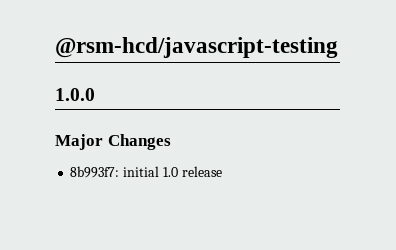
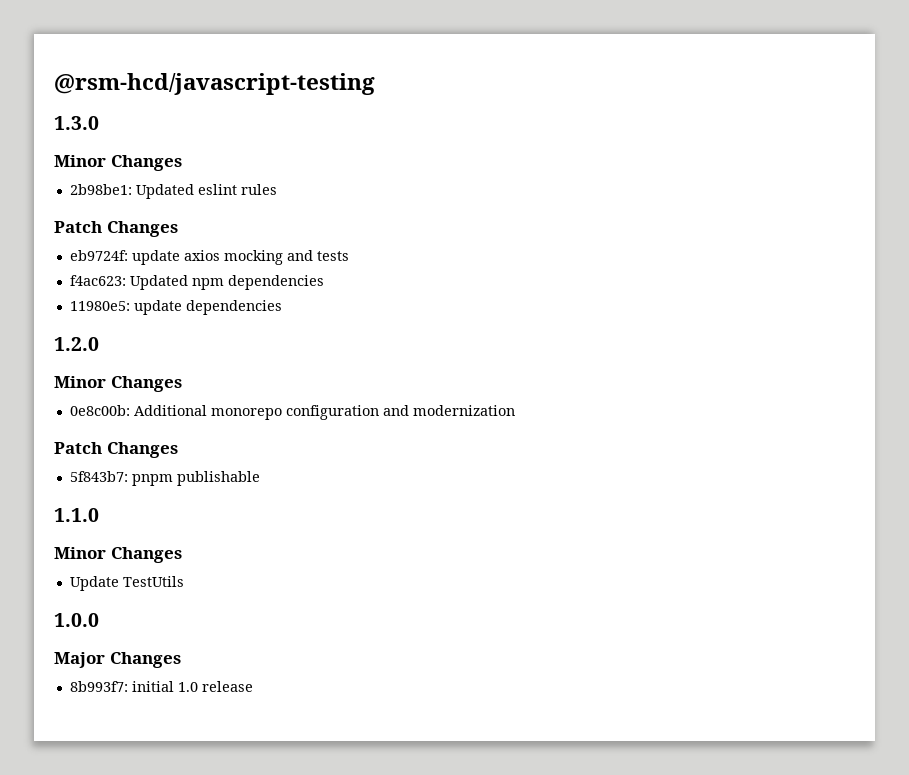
(338, 47) none -> [54,116,99,130] [54,155,182,171] [69,184,277,199] [54,221,178,237] [69,250,349,265] [69,275,324,290] [69,300,282,315] [54,337,99,351] [54,376,182,392] [69,405,515,420] [54,442,178,458] [69,471,260,486] [54,508,99,522] [54,547,182,563] [69,576,184,591] // 1.3.0 // Minor Changes // 2b98be1: Updated eslint rules // Patch Changes // eb9724f: update axios mocking and tests // f4ac623: Updated npm dependencies // 11980e5: update dependencies // 1.2.0 // Minor Changes // 0e8c00b: Additional monorepo configuration and modernization // Patch Changes // 5f843b7: pnpm publishable // 1.1.0 // Minor Changes // Update TestUtils

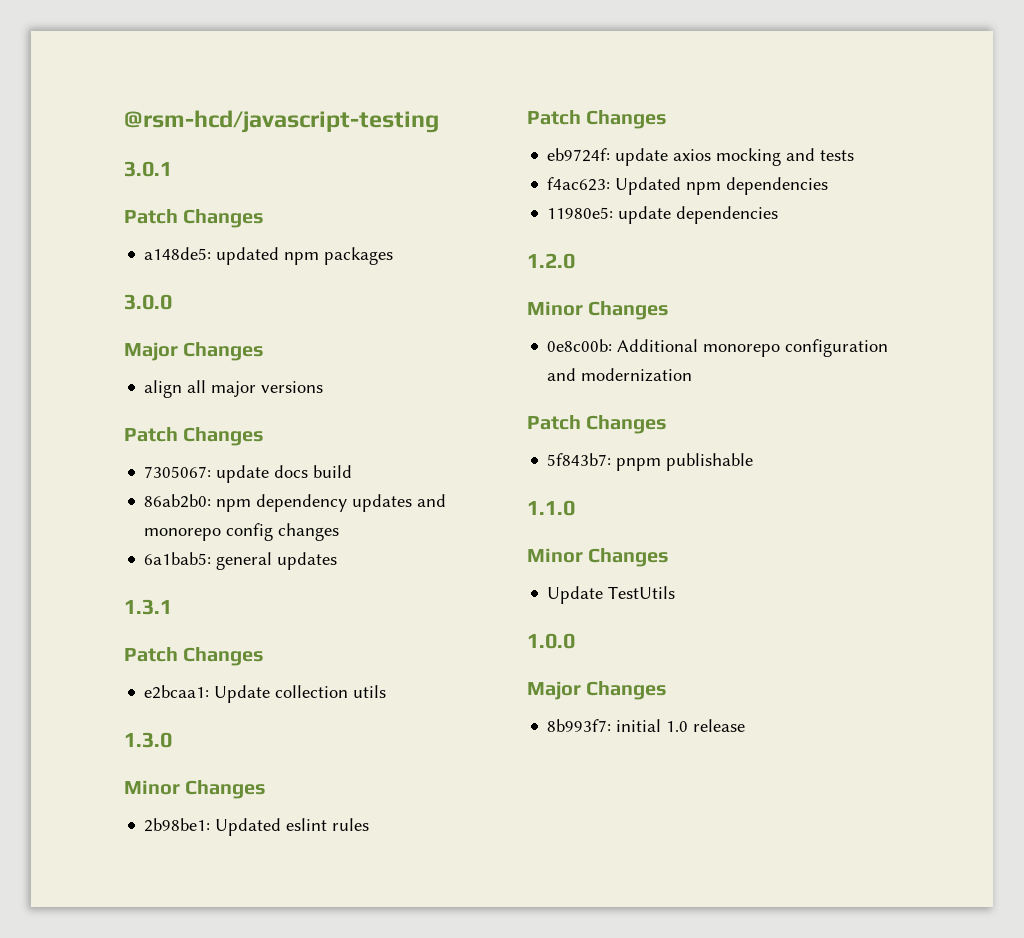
(375, 84) none -> [124,161,172,177] [124,209,265,228] [144,247,394,265] [124,294,172,310] [124,342,265,361] [144,380,324,398] [124,427,265,446] [144,465,353,483] [144,494,447,512] [144,523,340,541] [144,552,338,570] [124,599,172,615] [124,647,265,666] [144,685,387,703] // 3.0.1 // Patch Changes // a148de5: updated npm packages // 3.0.0 // Major Changes // align all major versions // Patch Changes // 7305067: update docs build // 86ab2b0: npm dependency updates and monorepo config changes // 6a1bab5: general updates // 1.3.1 // Patch Changes // e2bcaa1: Update collection utils

